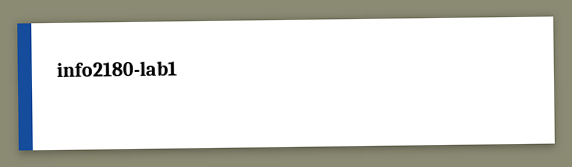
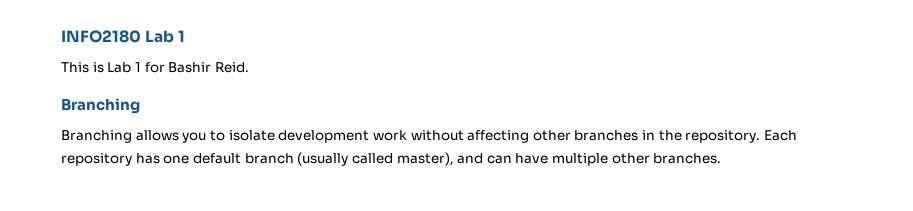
[56,60,177,77] info2180-lab1 -> [61,30,186,43] [61,62,249,73] [61,98,140,114] [61,130,798,143] [61,152,722,166] INFO2180 Lab 1 // This is Lab 1 for Bashir Reid. // Branching // Branching allows you to isolate development work without affecting other branches in the repository. Each repository has one default branch (usually called master), and can have multiple other branches.

